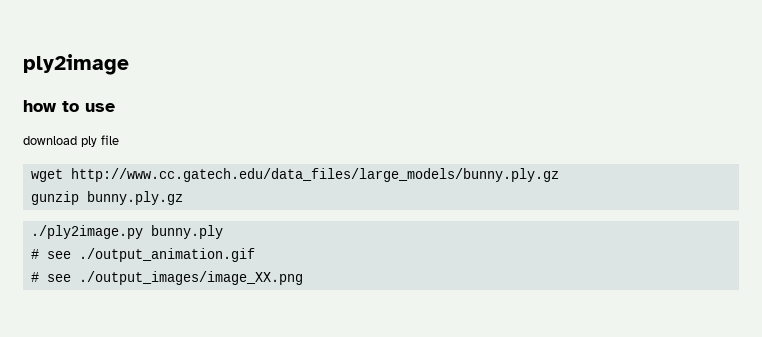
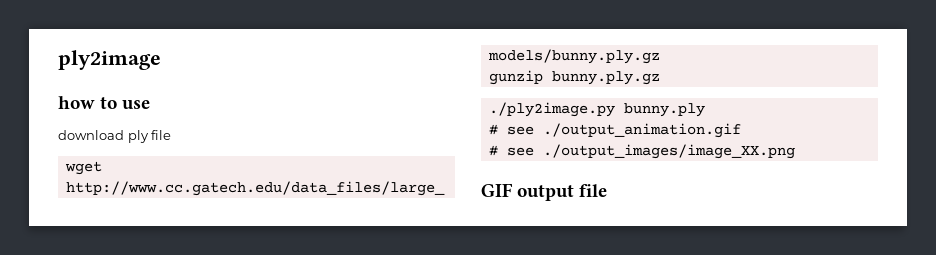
(303, 278) none -> [481,183,608,201] // GIF output file

